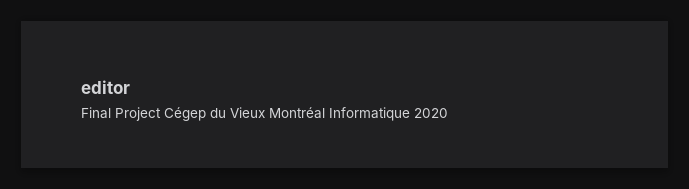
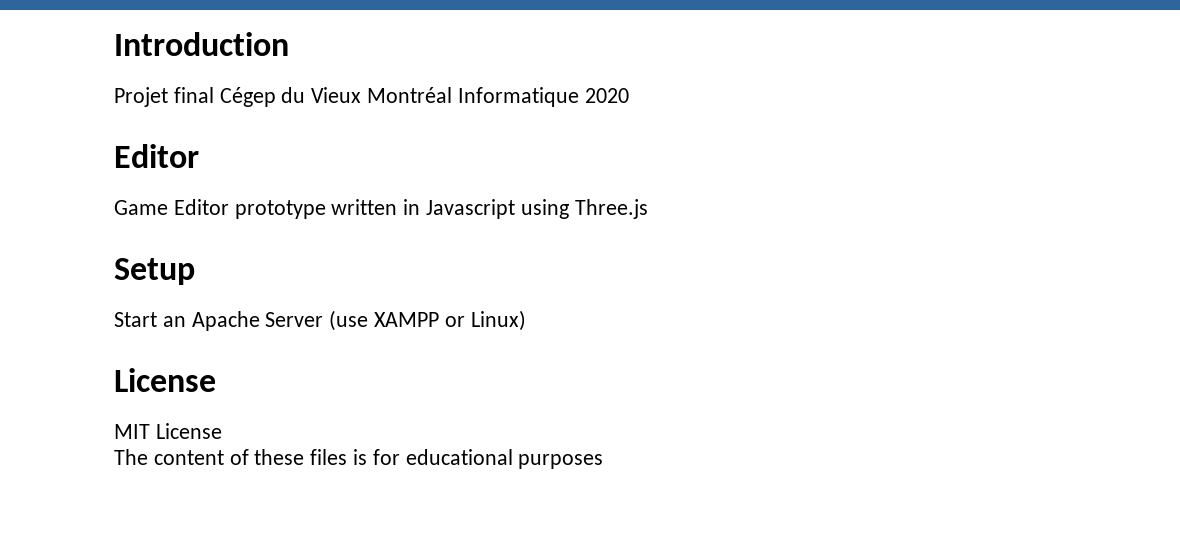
[81,80,130,94] [81,107,161,121] editor // Final Project -> [114,32,289,56] [114,87,214,107] Introduction // Projet final
(448, 113) none -> [114,144,199,168] [114,199,648,219] [114,258,195,285] [114,310,526,331] [114,368,216,392] [114,423,222,439] [114,449,604,469] // Editor // Game Editor prototype written in Javascript using Three.js // Setup // Start an Apache Server (use XAMPP or Linux) // License // MIT License // The content of these files is for educational purposes

